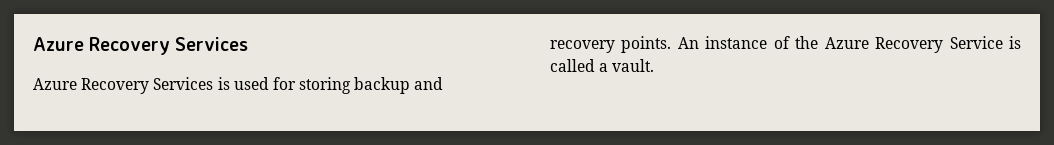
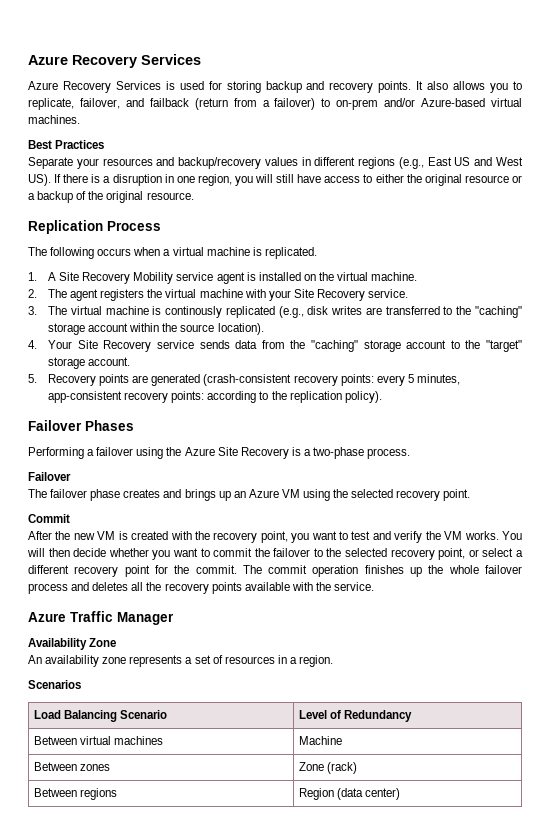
[677,36,1021,53] [550,59,655,72] An instance of the Azure Recovery Service is called a vault. -> [416,81,522,93] [28,98,522,110] [28,115,80,124] [28,140,105,149] [28,157,523,169] [28,174,522,186] [28,191,194,203] [28,220,161,234] [28,247,317,259] [28,272,418,284] [28,289,409,301] [28,306,522,318] [48,323,264,335] [28,340,523,352] [48,357,131,369] [28,374,460,386] [48,391,382,403] [28,420,134,431] [28,447,411,459] [28,472,71,481] [28,489,471,501] [28,514,70,523] [28,531,523,543] [27,548,523,560] [28,565,523,577] [28,582,375,594] [28,611,174,625] [28,638,117,650] [28,655,334,667] [28,680,81,689] [34,710,168,722] [299,710,413,722] [34,736,164,745] [299,736,343,745] [34,762,111,771] [299,762,358,774] [34,788,118,800] [299,788,401,800] It also allows you to replicate, failover, and failback (return from a failover) to on-prem and/or Azure-based virtual machines. // Best Practices // Separate your resources and backup/recovery values in different regions (e.g., East US and West US). If there is a disruption in one region, you will still have access to either the original resource or a backup of the original resource. // Replication Process // The following occurs when a virtual machine is replicated. // 1. A Site Recovery Mobility service agent is installed on the virtual machine. // 2. The agent registers the virtual machine with your Site Recovery service. // 3. The virtual machine is continously replicated (e.g., disk writes are transferred to the "caching" storage account within the source location). // 4. Your Site Recovery service sends data from the "caching" storage account to the "target" storage account. // 5. Recovery points are generated (crash-consistent recovery points: every 5 minutes, app-consistent recovery points: according to the replication policy). // Failover Phases // Performing a failover using the Azure Site Recovery is a two-phase process. // Failover // The failover phase creates and brings up an Azure VM using the selected recovery point. // Commit // After the new VM is created with the recovery point, you want to test and verify the VM works. You will then decide whether you want to commit the failover to the selected recovery point, or select a different recovery point for the commit. The commit operation finishes up the whole failover process and deletes all the recovery points available with the service. // Azure Traffic Manager // Availability Zone // An availability zone represents a set of resources in a region. // Scenarios // Load Balancing Scenario | Level of Redundancy // Between virtual machines | Machine // Between zones | Zone (rack) // Between regions | Region (data center)

